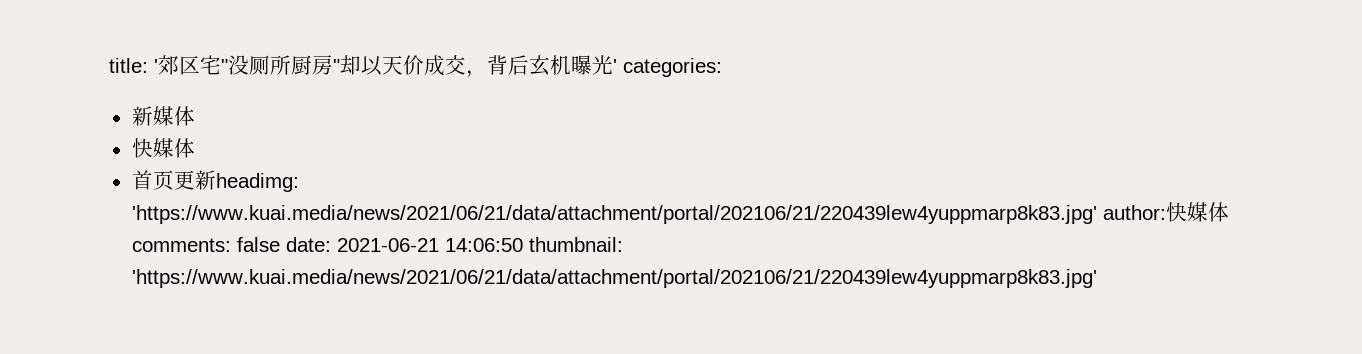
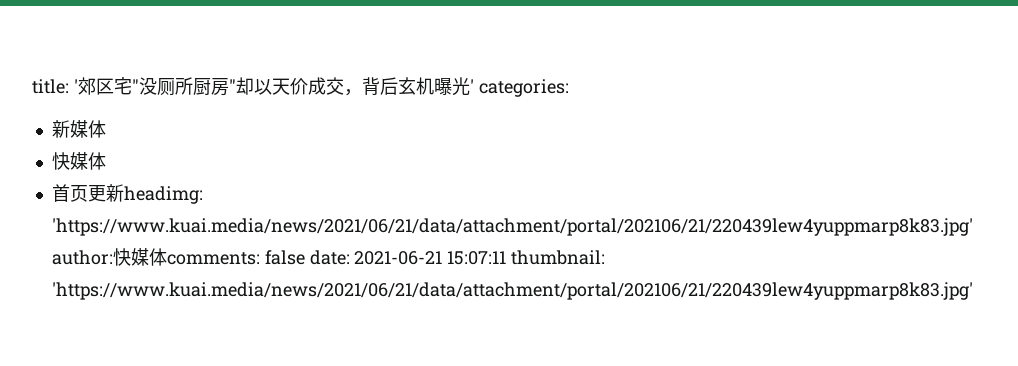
[444,238,523,252] 14:06:50 -> [447,251,507,265] 15:07:11

